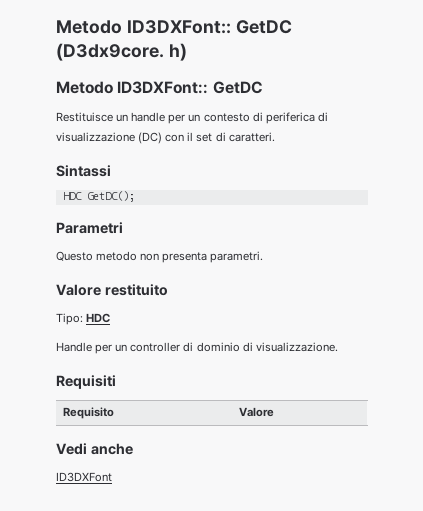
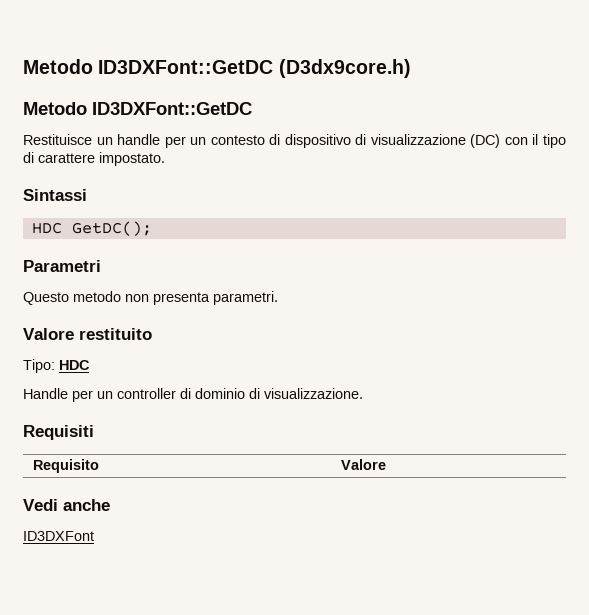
[56,20,292,34] [56,43,187,61] [56,81,263,94] Metodo ID3DXFont:: GetDC (D3dx9core. h) // Metodo ID3DXFont:: GetDC -> [23,59,411,78] [23,102,252,115] Metodo ID3DXFont::GetDC (D3dx9core.h) // Metodo ID3DXFont::GetDC
[265,112,315,124] periferica -> [284,134,351,148] dispositivo
[196,132,275,142] set di caratteri. -> [543,134,567,148] [23,152,165,166] tipo di carattere impostato.

